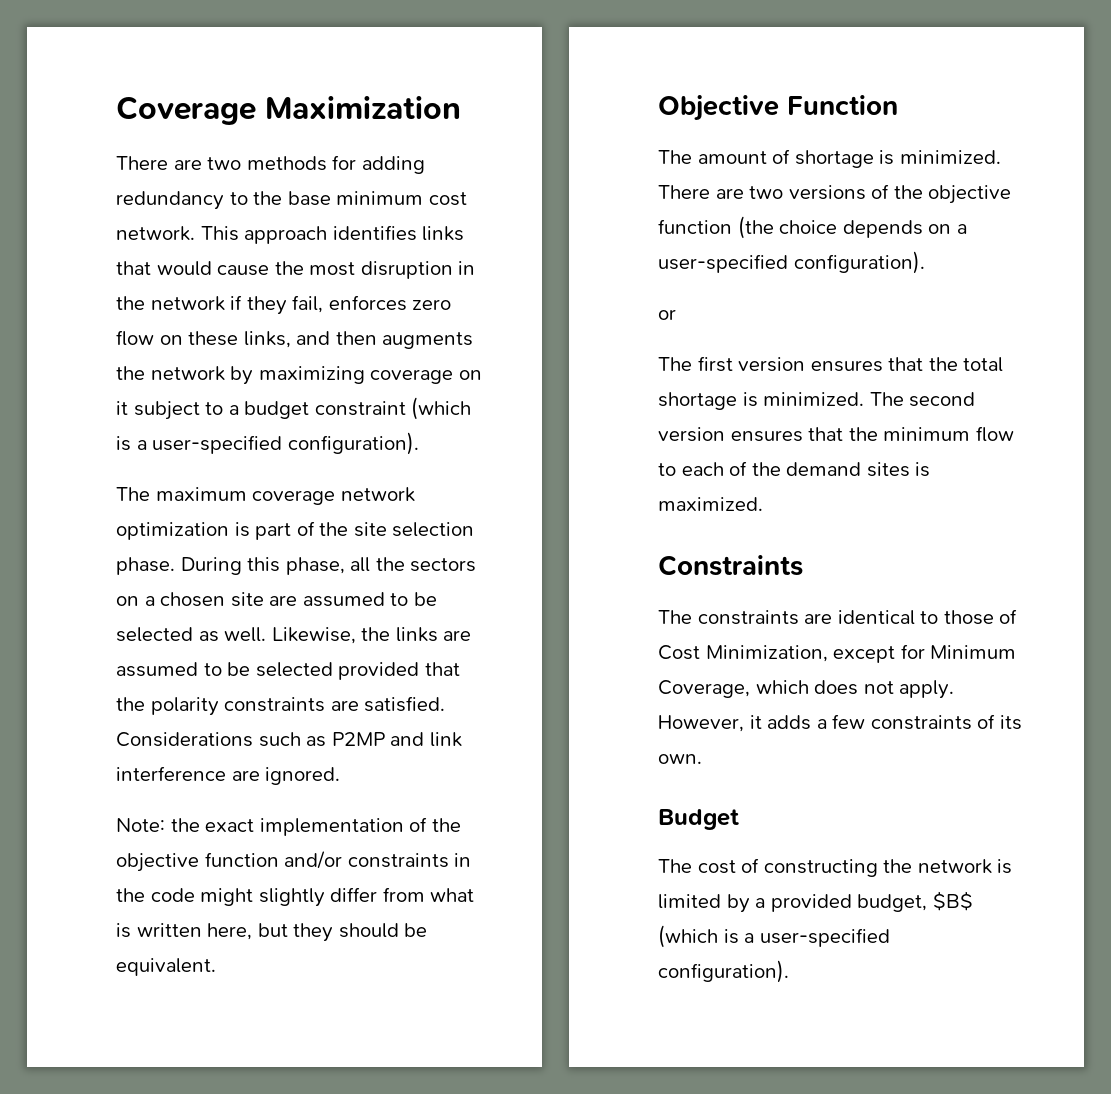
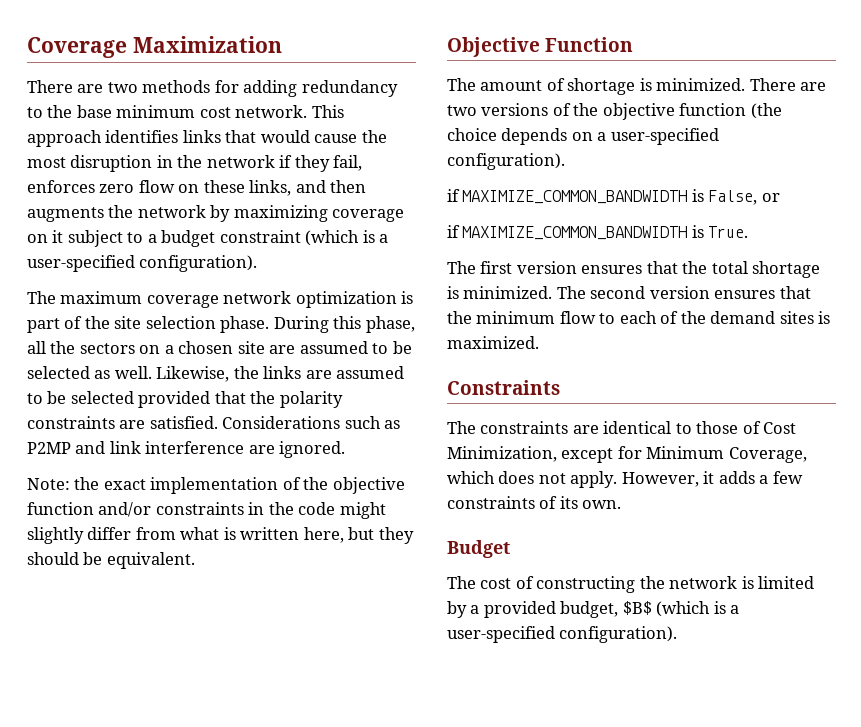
[658,309,676,320] or -> [447,189,780,205] [447,225,749,240] if MAXIMIZE_COMMON_BANDWIDTH is False, or // if MAXIMIZE_COMMON_BANDWIDTH is True.

